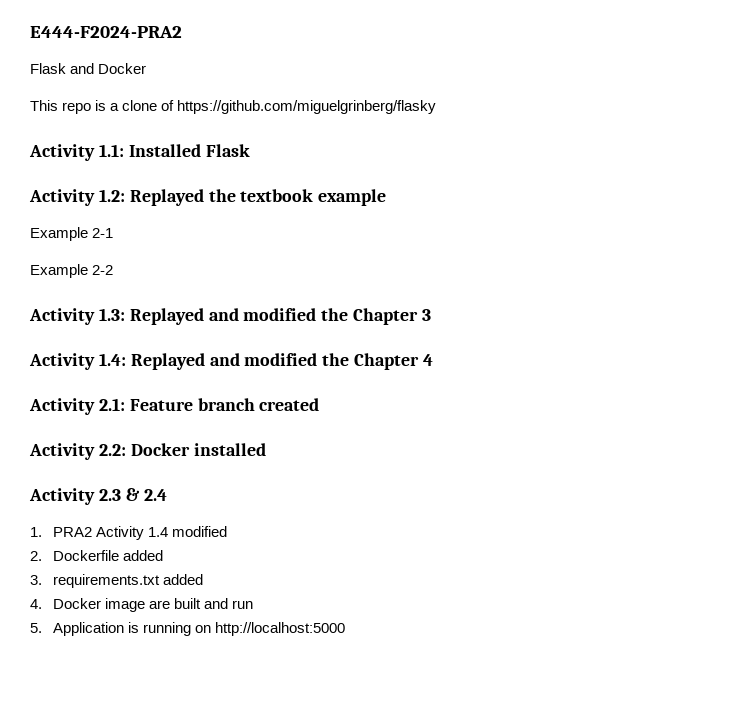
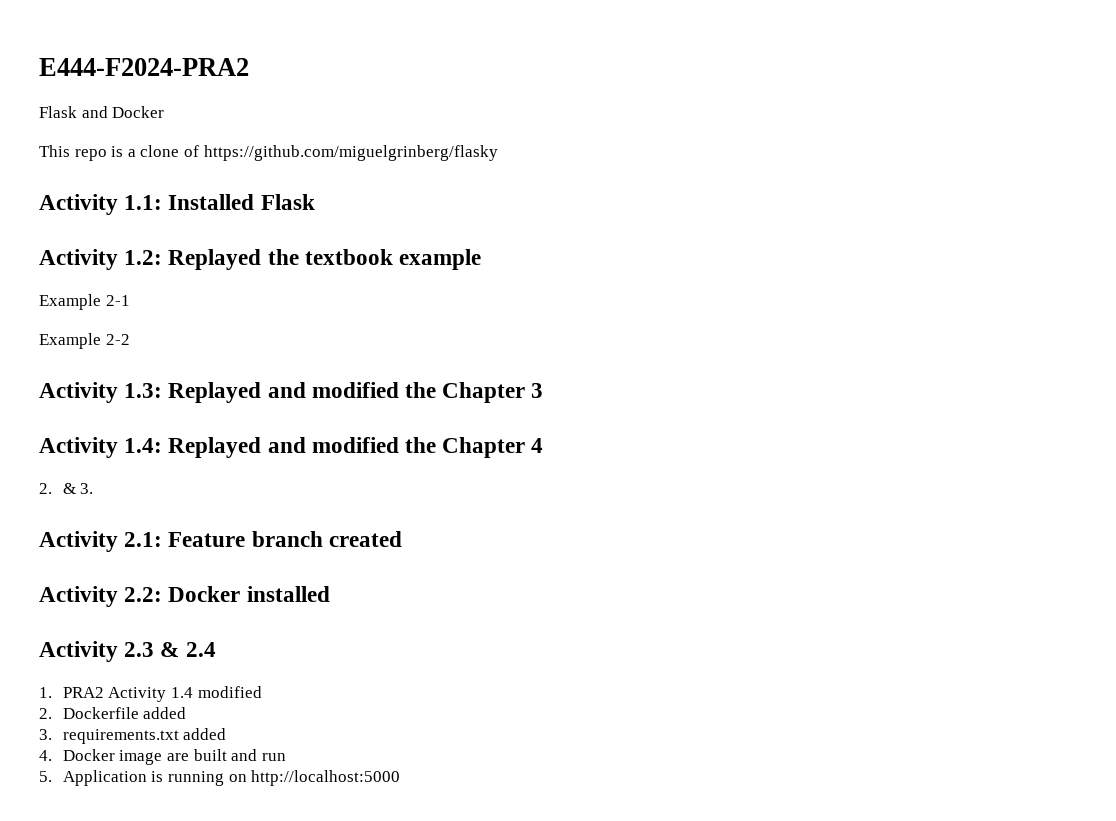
(434, 360) none -> [39,483,94,494] // 2. & 3.

